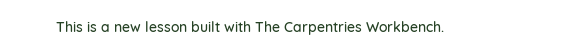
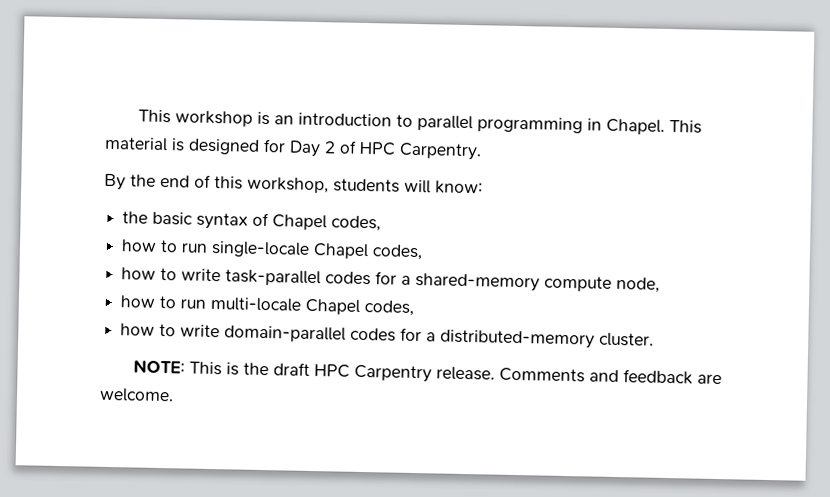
[56,21,444,35] This is a new lesson built with The Carpentries Workbench. -> [138,109,703,135] [104,136,482,161] [104,173,483,195] [122,211,382,232] [121,239,424,261] [121,267,661,293] [120,295,415,317] [120,323,655,349] [133,359,723,385] [99,387,174,403] This workshop is an introduction to parallel programming in Chapel. This material is designed for Day 2 of HPC Carpentry. // By the end of this workshop, students will know: // the basic syntax of Chapel codes, // how to run single-locale Chapel codes, // how to write task-parallel codes for a shared-memory compute node, // how to run multi-locale Chapel codes, // how to write domain-parallel codes for a distributed-memory cluster. // NOTE: This is the draft HPC Carpentry release. Comments and feedback are welcome.

